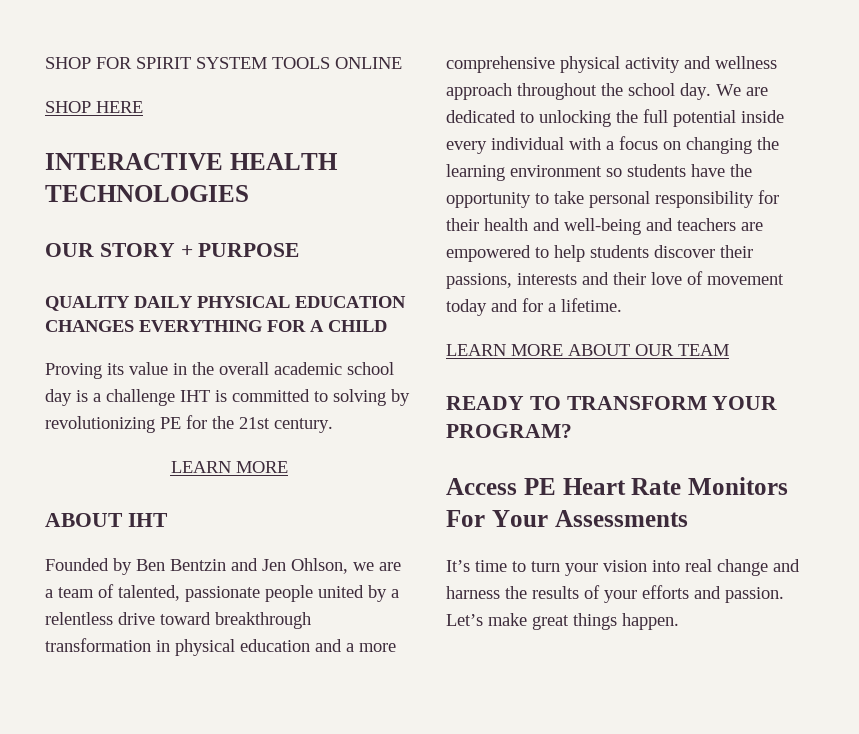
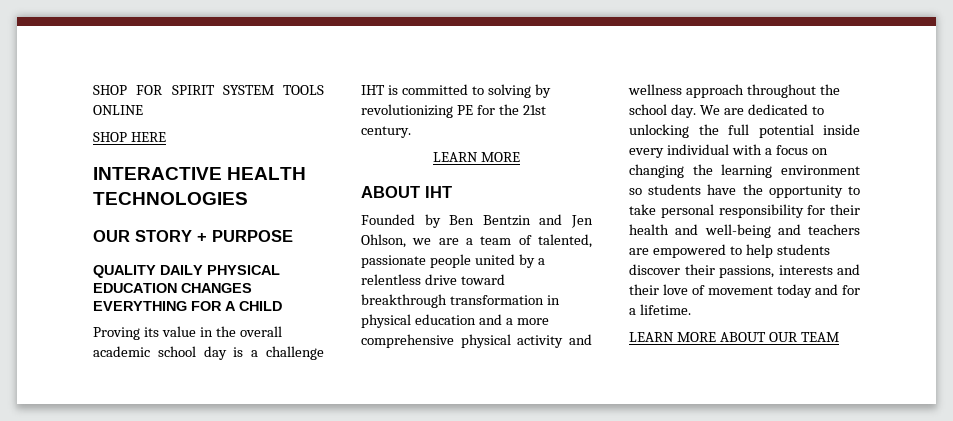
[446,396,778,410] [446,424,572,438] [446,477,788,495] [446,510,688,527] [446,559,800,576] [446,585,784,603] [446,613,679,630] // READY TO TRANSFORM YOUR PROGRAM? // Access PE Heart Rate Monitors For Your Assessments // It’s time to turn your vision into real change and harness the results of your efforts and passion. Let’s make great things happen. -> (839, 337) none

